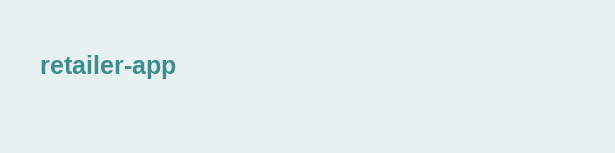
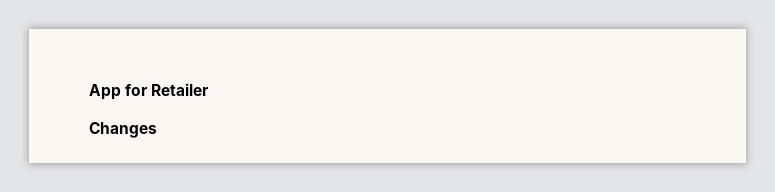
[40,55,176,79] retailer-app -> [89,83,210,100] [89,122,157,138] App for Retailer // Changes

